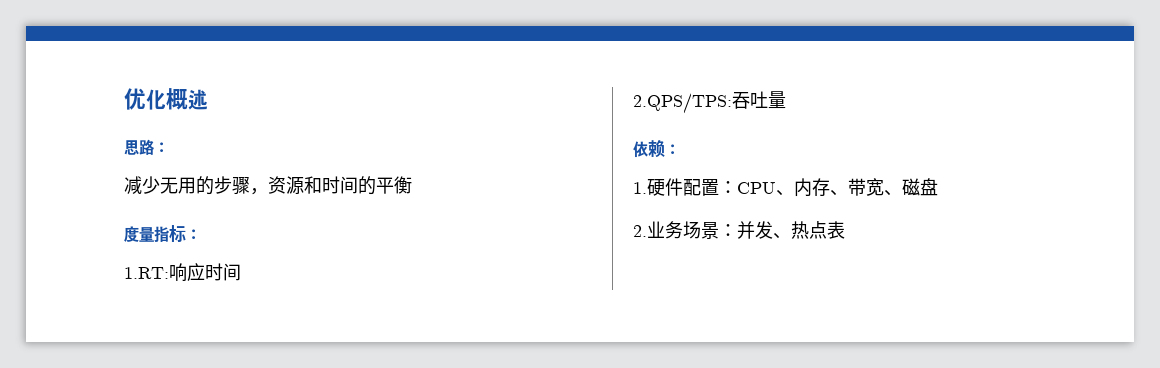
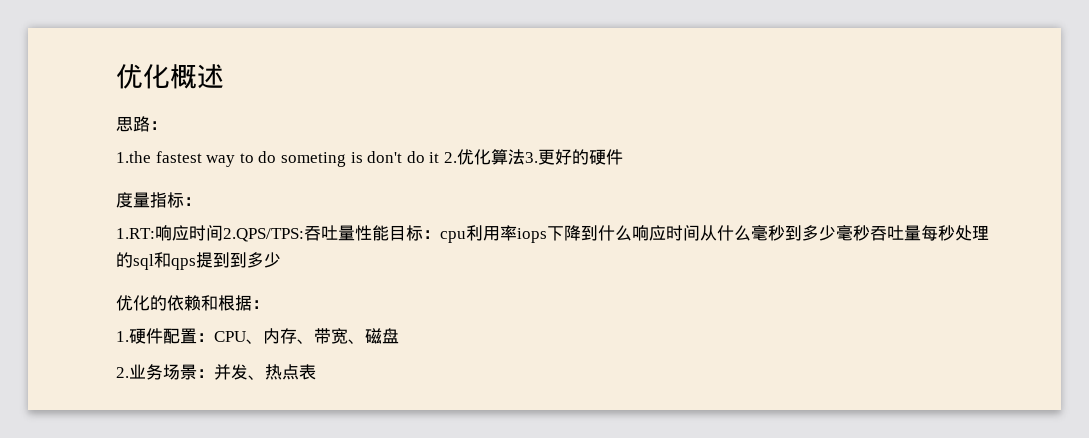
[124,176,412,195] 减少无用的步骤，资源和时间的平衡 -> [116,149,623,167] 1.the fastest way to do someting is don't do it 2.优化算法3.更好的硬件
(241, 272) // -> (223, 233) none
[633,140,665,158] // 依赖 -> [355,224,989,243] [116,252,281,270] [116,295,252,311] 性能目标：cpu利用率iops下降到什么响应时间从什么毫秒到多少毫秒吞吐量每秒处理的sql和qps提到到多少 // 优化的依赖和根据

